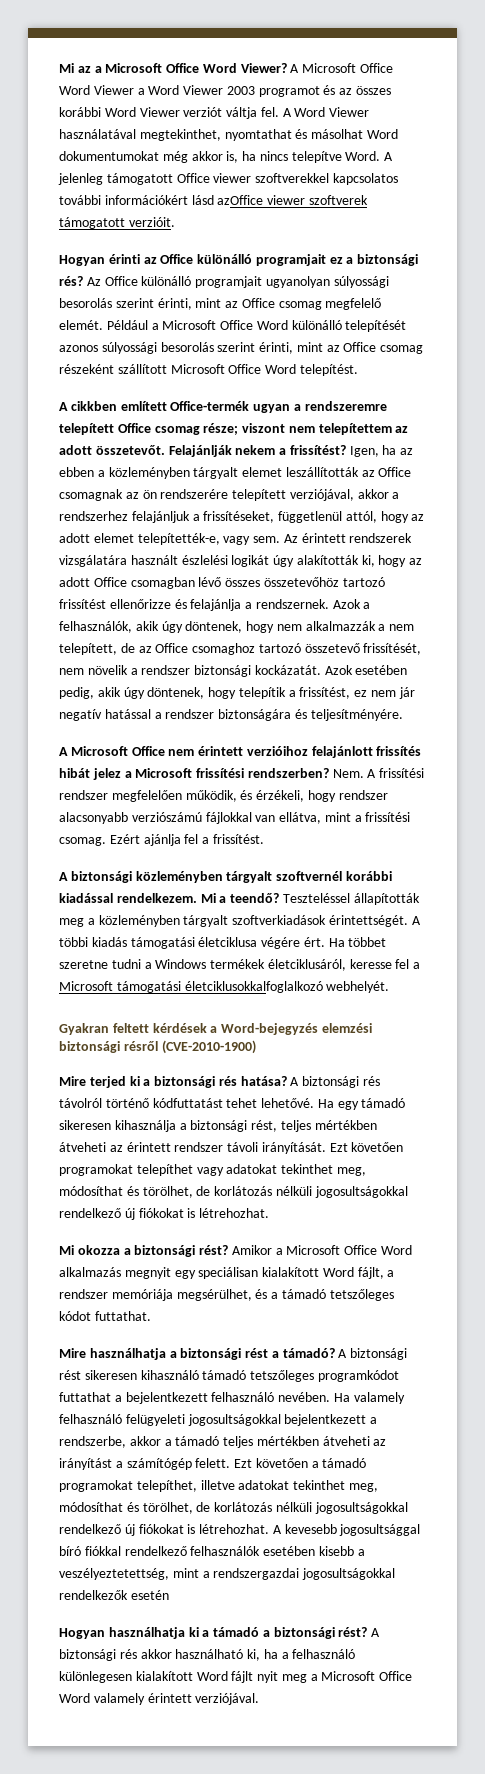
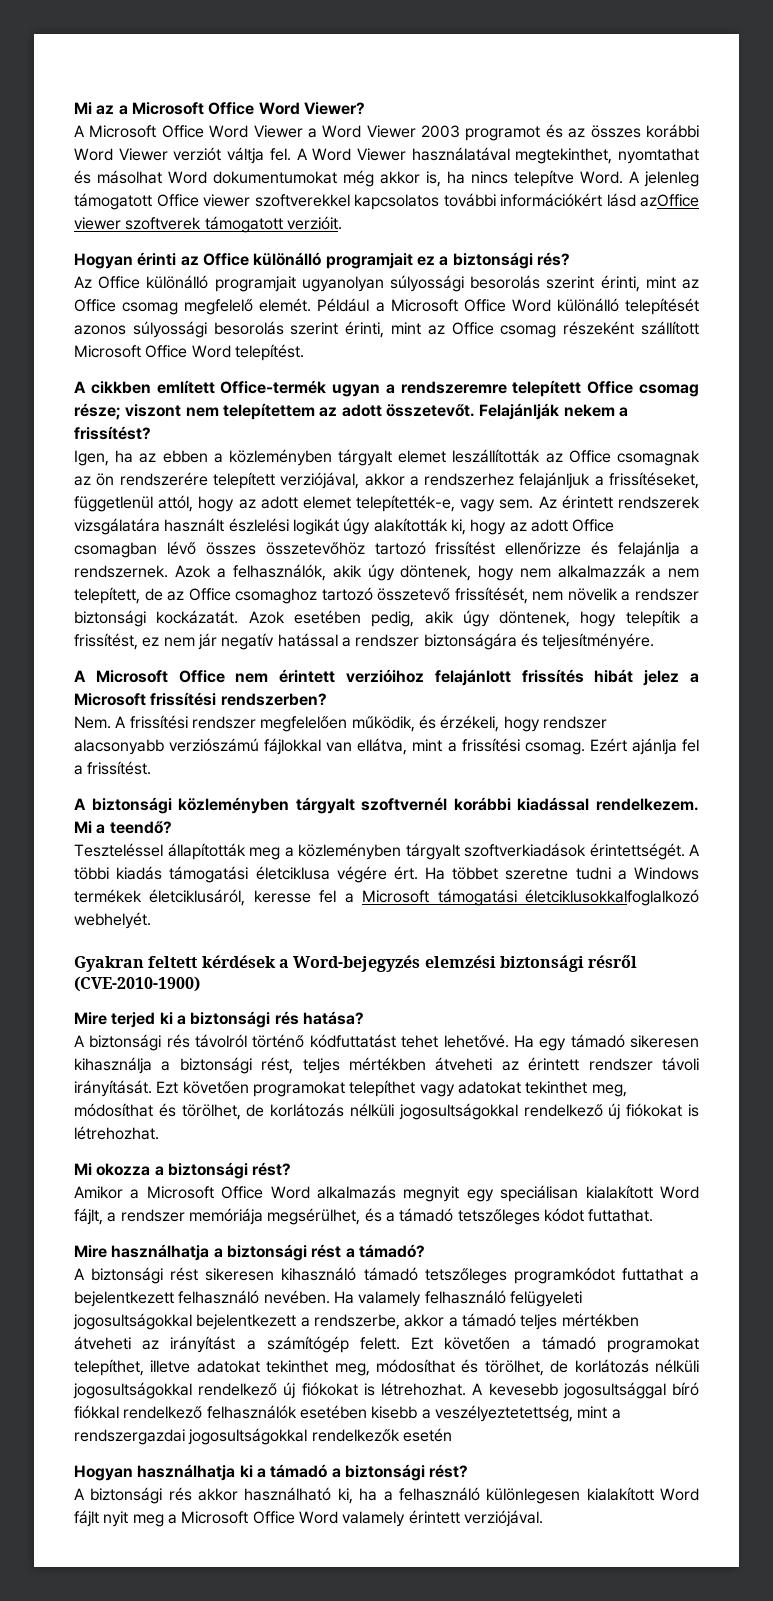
(287, 68) none -> (365, 108) //
(83, 281) none -> (570, 259) //
(346, 450) none -> (151, 433) //
(329, 773) none -> (327, 699) //
(280, 898) none -> (172, 827) //
(287, 1081) none -> (364, 1018) //
(229, 1250) none -> (292, 1169) //
(335, 1353) none -> (425, 1251) //
(368, 1632) none -> (469, 1471) //

